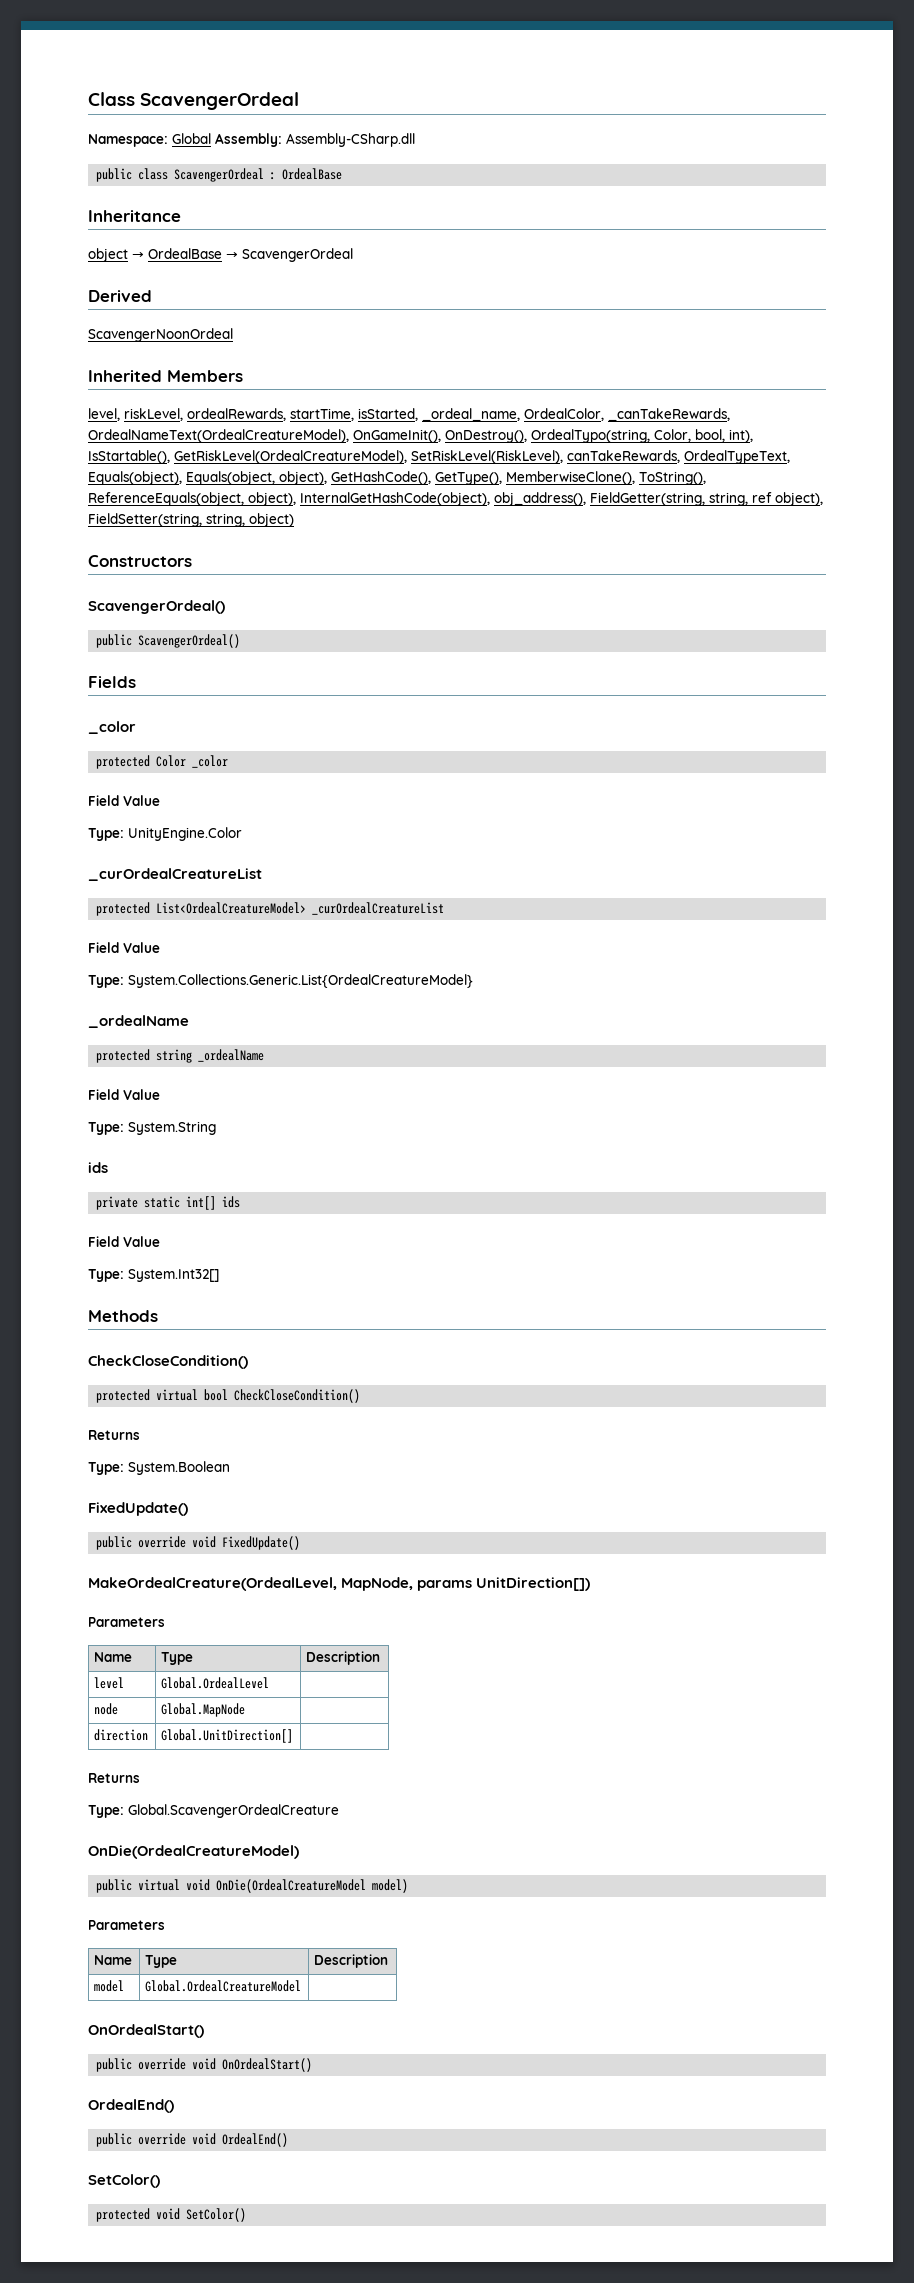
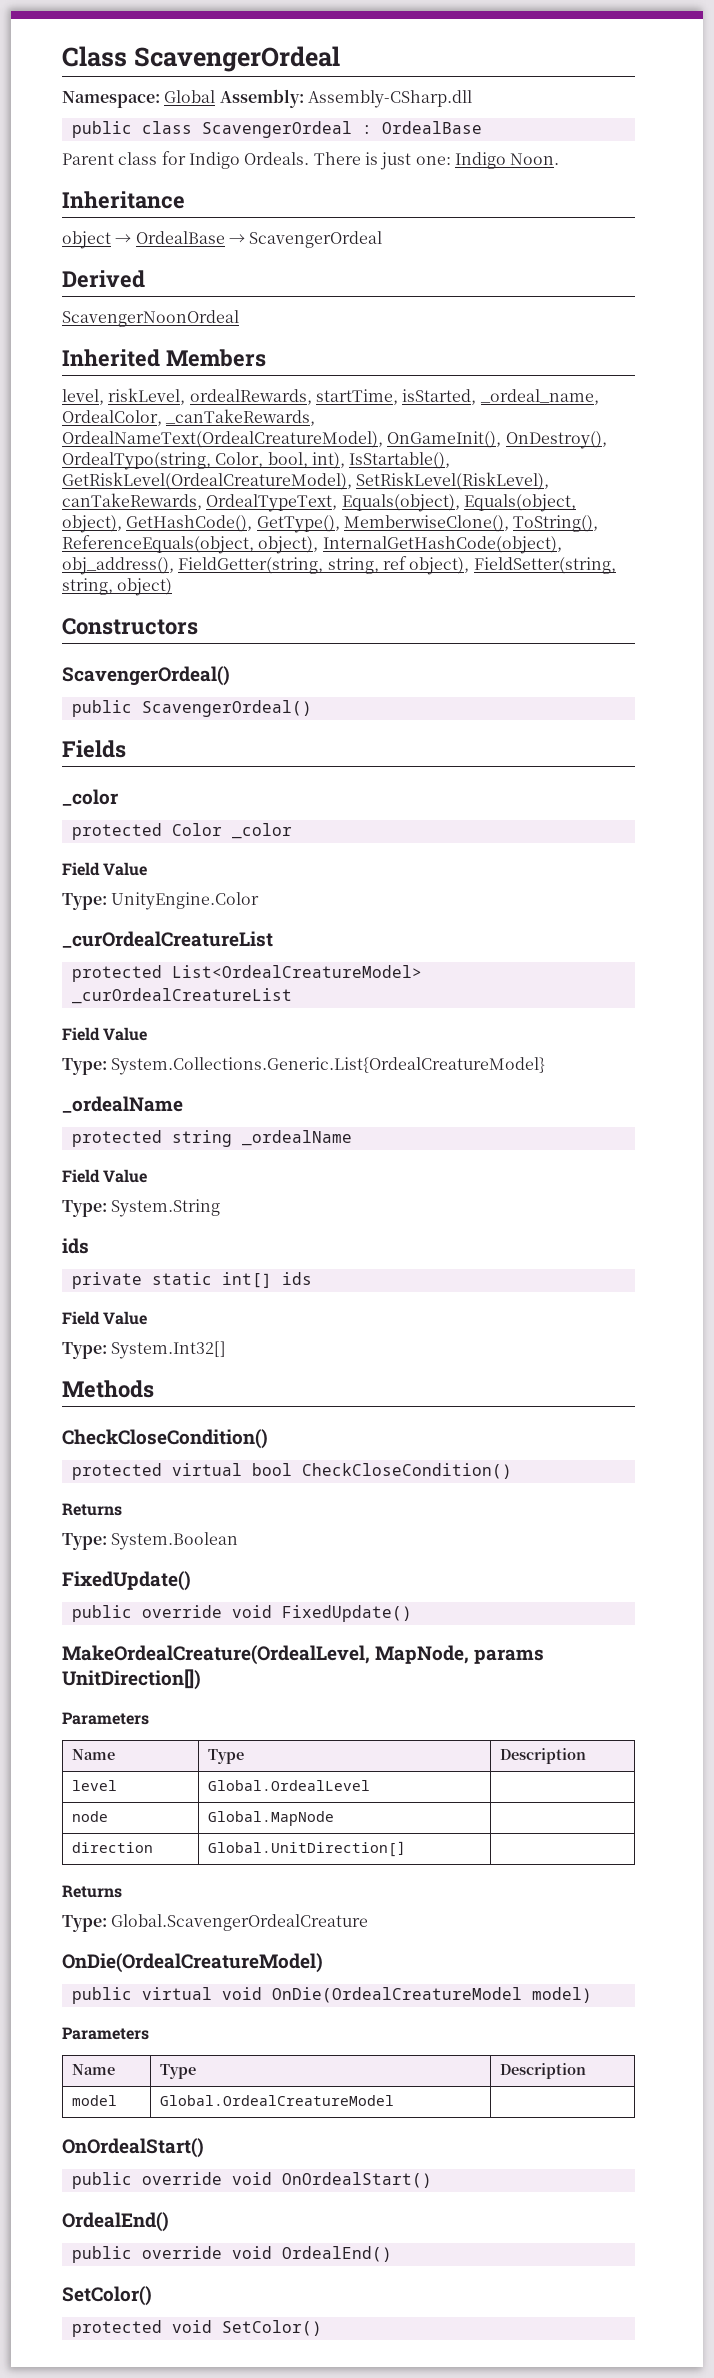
(343, 174) none -> [62,151,560,170] // Parent class for Indigo Ordeals. There is just one: Indigo Noon.

